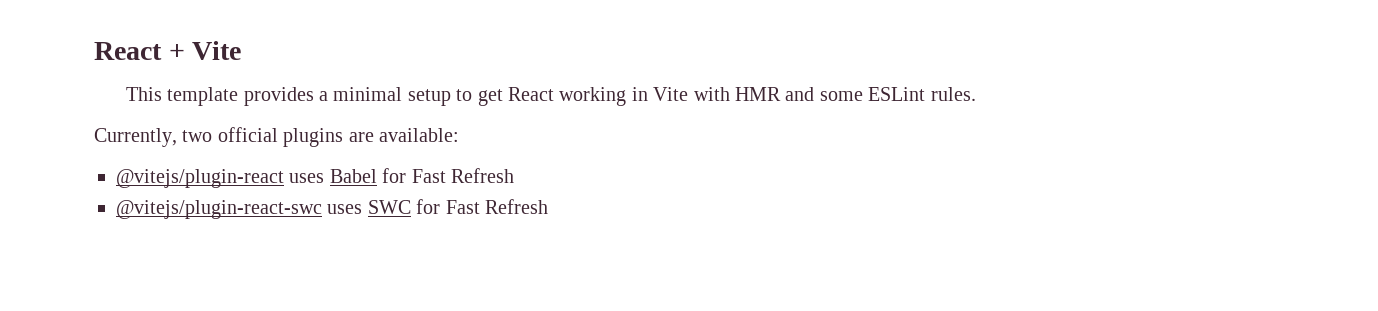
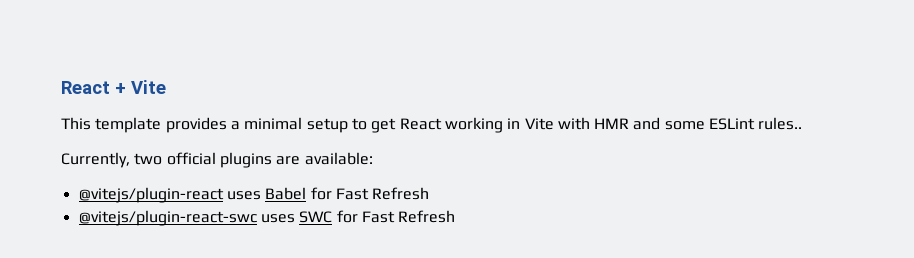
[930,87,976,101] rules. -> [758,117,803,130] rules..

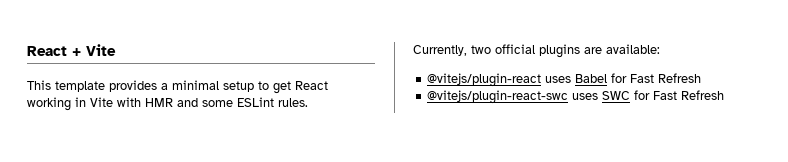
[758,117,803,130] rules.. -> [278,98,308,107] rules.

